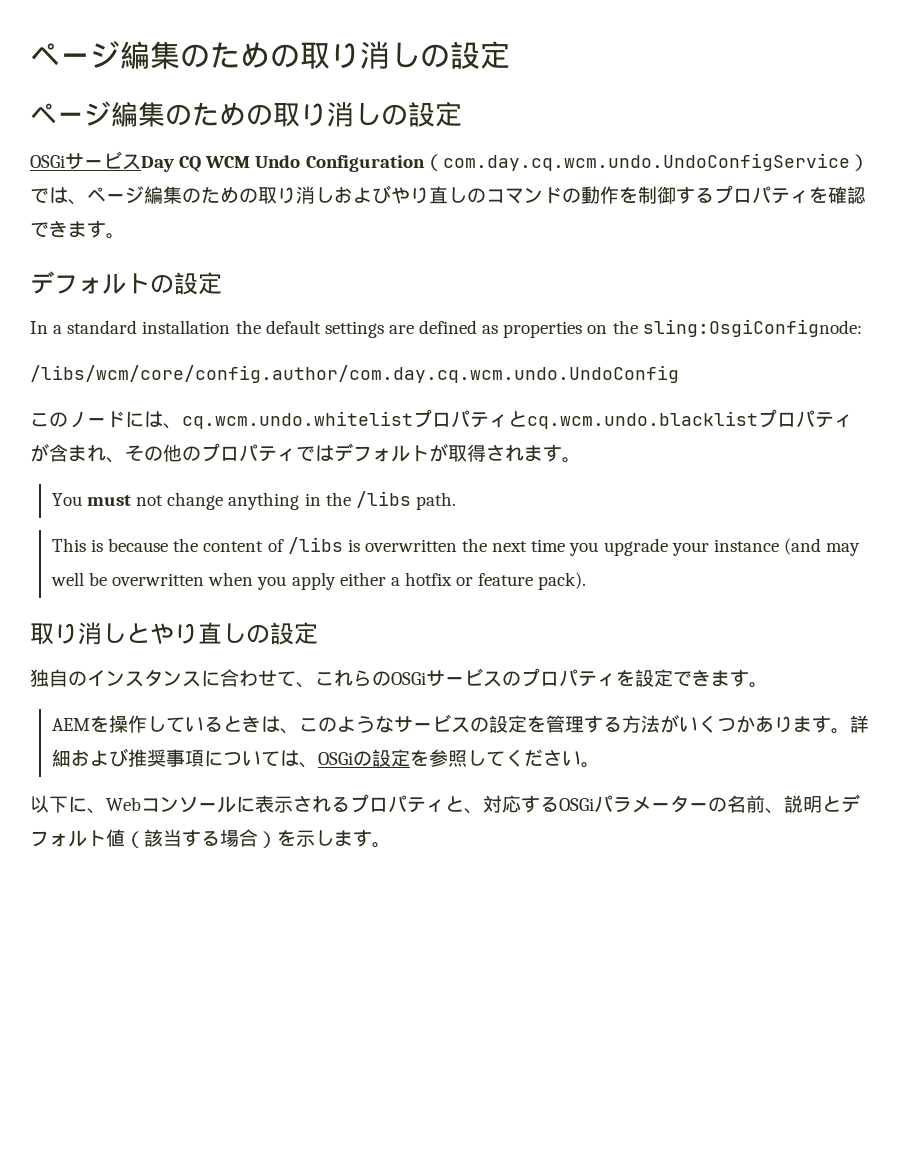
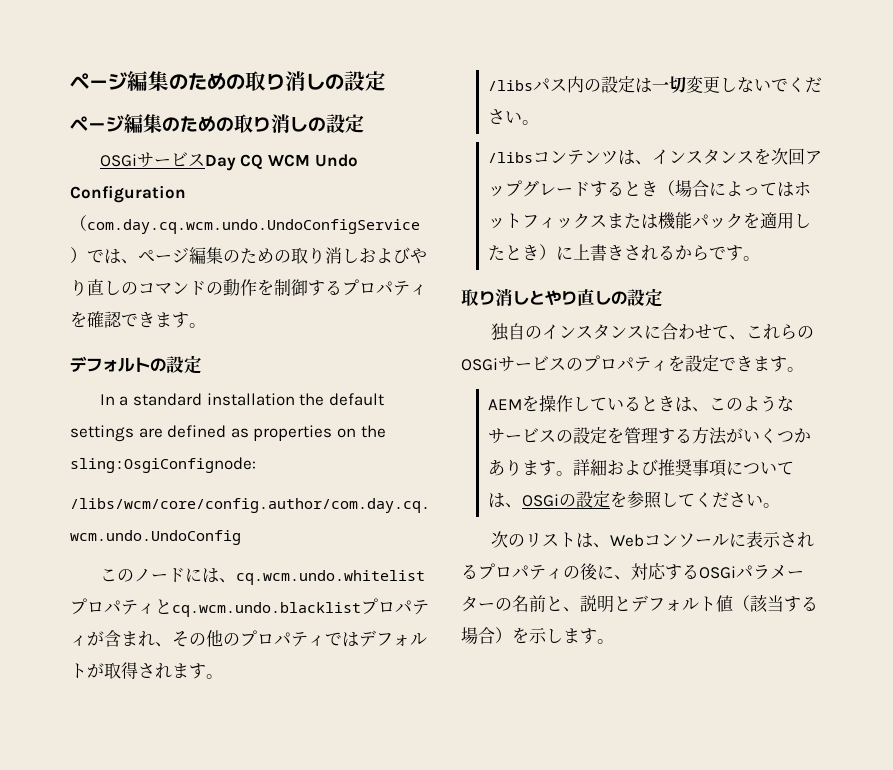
[51,491,456,510] [51,537,861,556] [50,572,587,590] You must not change anything in the /libs path. // This is because the content of /libs is overwritten the next time you upgrade your instance (and may well be overwritten when you apply either a hotfix or feature pack). -> [488,76,823,93] [488,109,540,125] [488,148,823,165] [488,180,812,197] [488,212,812,229] [488,244,761,261] /libsパス内の設定は一切変更しないでください。 // /libsコンテンツは、インスタンスを次回アップグレードするとき（場合によってはホットフィックスまたは機能パックを適用したとき）に上書きされるからです。
[30,795,87,813] 以下に -> [490,531,593,548] 次のリストは
[445,796,464,812] と -> [563,563,614,580] の後に
(765, 804) none -> [546,596,563,611] と

